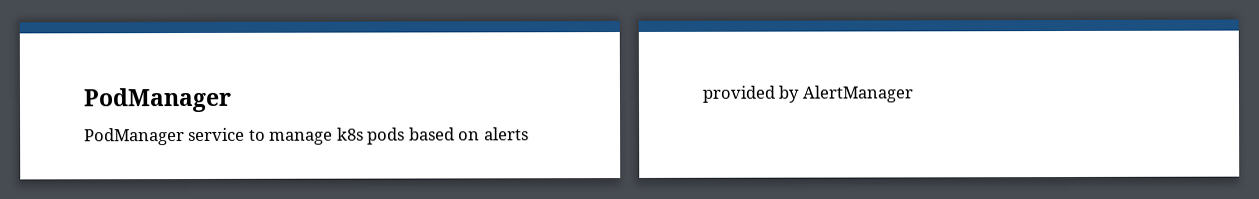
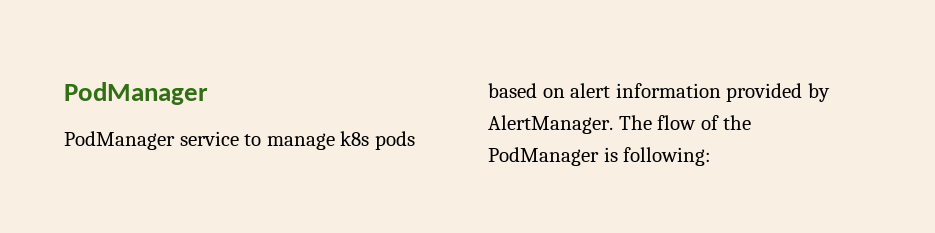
[483,127,529,141] [702,85,914,103] alerts provided by AlertManager -> [570,83,830,102] [488,115,752,134] [488,147,712,166] alert information provided by AlertManager. The flow of the PodManager is following:

